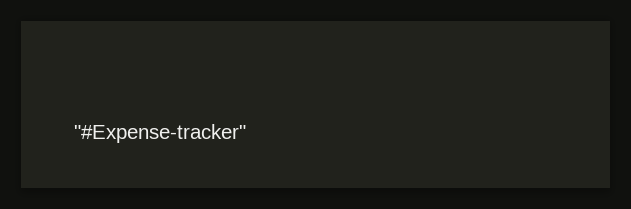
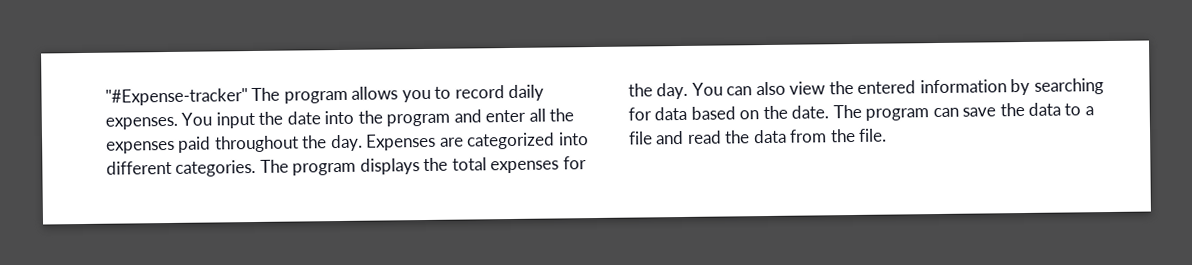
(246, 133) none -> [251,84,545,104] [105,108,575,130] [106,132,589,154] [106,156,587,177] [628,78,1104,100] [628,102,1094,121] [628,128,888,145] The program allows you to record daily expenses. You input the date into the program and enter all the expenses paid throughout the day. Expenses are categorized into different categories. The program displays the total expenses for the day. You can also view the entered information by searching for data based on the date. The program can save the data to a file and read the data from the file.

